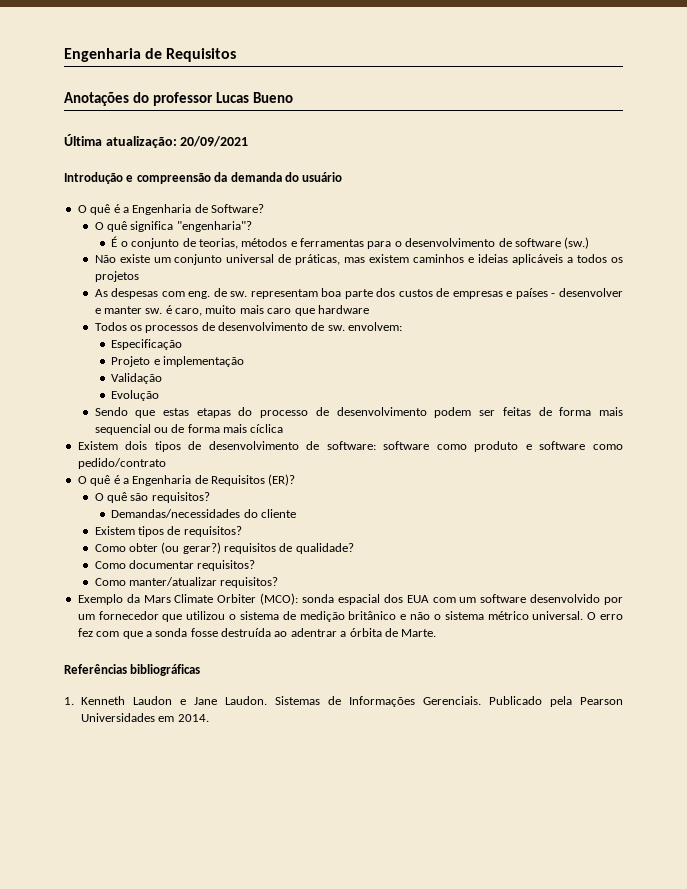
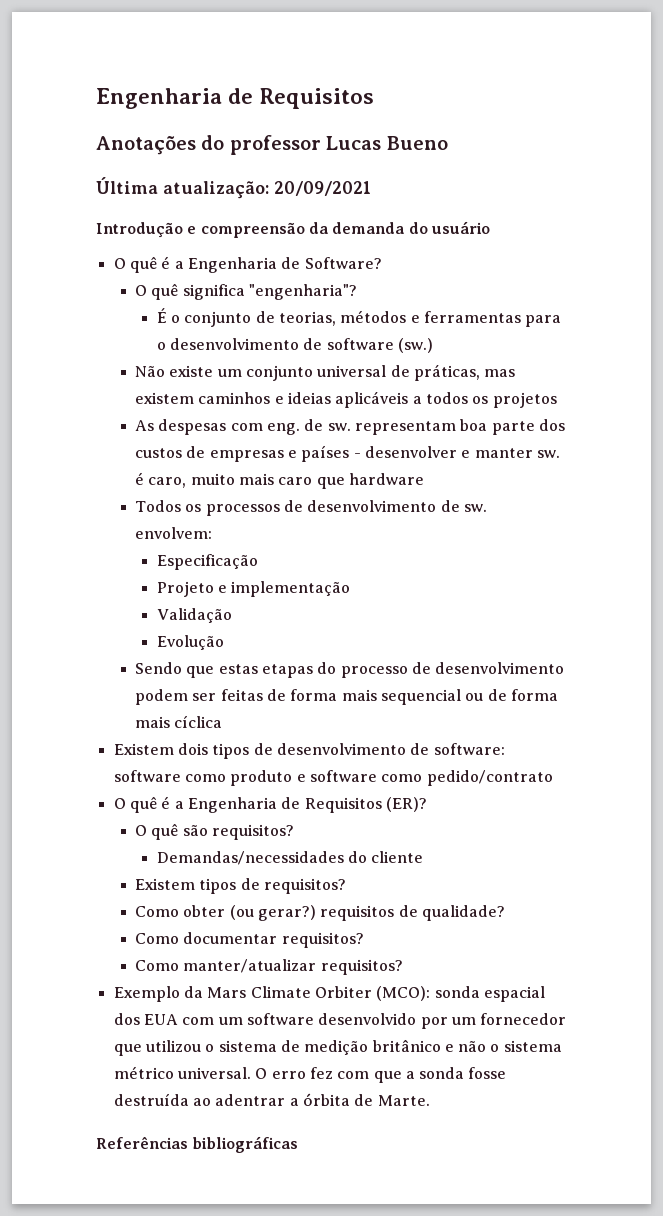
[64,696,623,707] [80,713,209,722] // 1. Kenneth Laudon e Jane Laudon. Sistemas de Informações Gerenciais. Publicado pela Pearson Universidades em 2014. -> (299, 1144) none

